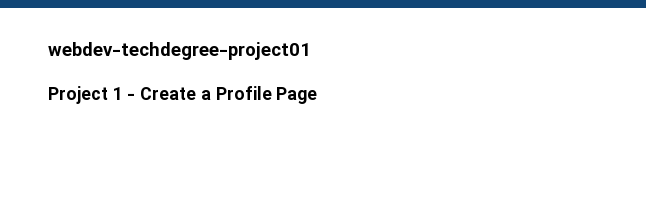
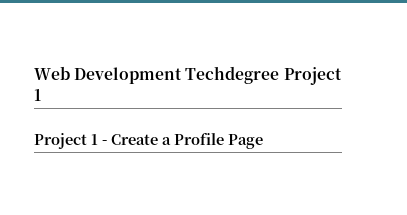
[48,42,311,60] webdev-techdegree-project01 -> [34,66,342,85] [34,89,41,101] Web Development Techdegree Project 1

